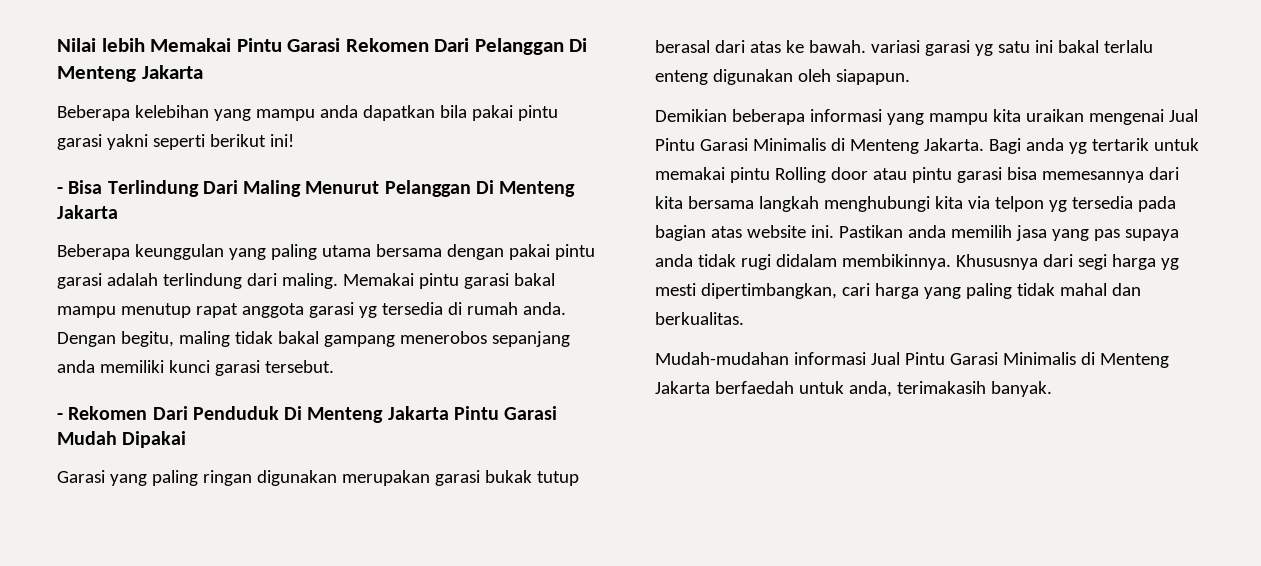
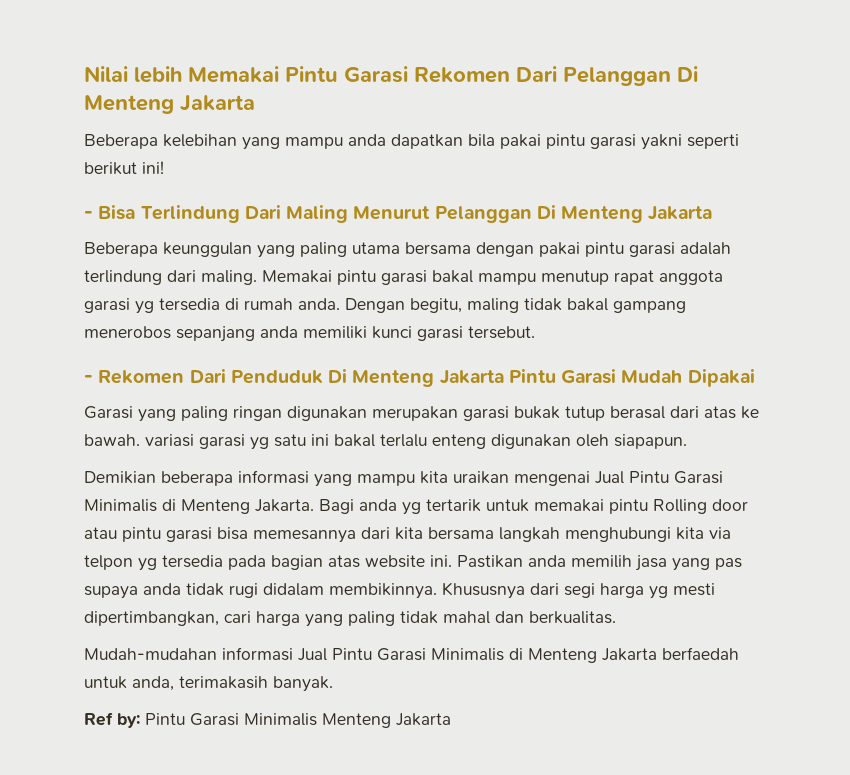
(1052, 389) none -> [84,712,451,728] // Ref by: Pintu Garasi Minimalis Menteng Jakarta

